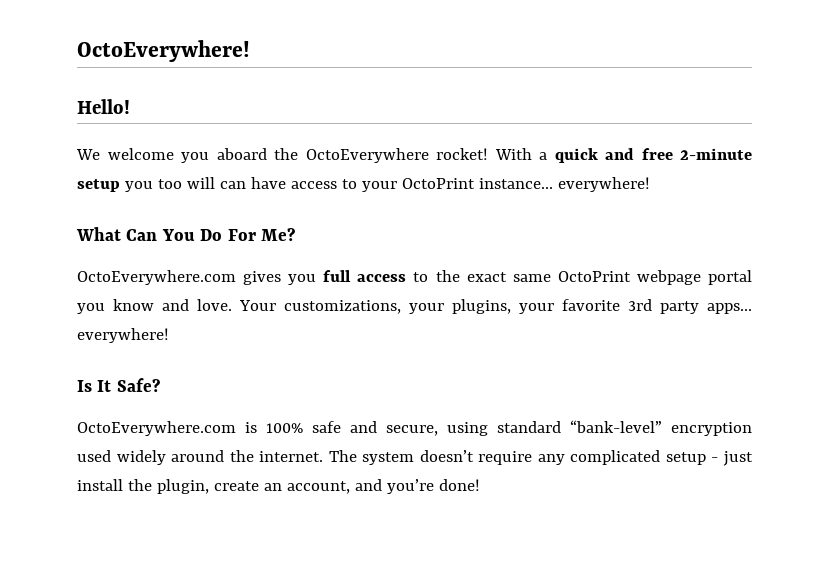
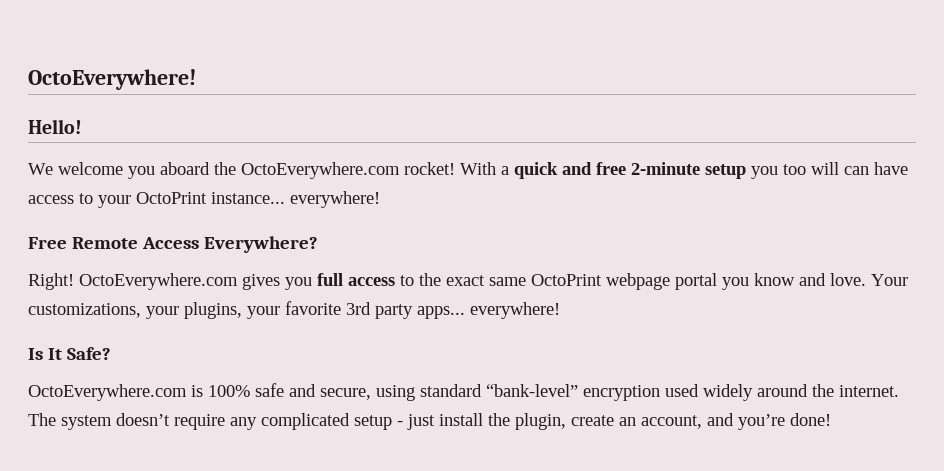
[305,148,429,163] OctoEverywhere -> [241,162,400,179] OctoEverywhere.com
[76,227,295,241] What Can You Do For Me? // -> [28,236,318,253] [28,273,74,290] Free Remote Access Everywhere? // Right!

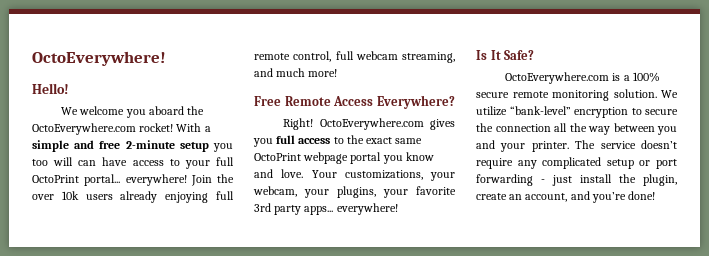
[514,162,558,179] quick -> [32,140,69,152] simple
[136,191,380,208] OctoPrint instance... everywhere! -> [215,157,234,166] [32,174,234,186] [32,191,234,203] [254,51,455,63] [254,68,338,77] full OctoPrint portal... everywhere! Join the over 10k users already enjoying full remote control, full webcam streaming, and much more!
(179, 312) none -> [253,186,329,198] webcam, your
[208,383,899,401] [28,413,112,430] 100% safe and secure, using standard “bank-level” encryption used widely around the internet. The system -> [623,72,660,82] [476,89,678,101] [476,106,678,118] [476,123,677,135] [476,140,636,152] a 100% secure remote monitoring solution. We utilize “bank-level” encryption to secure the connection all the way between you and your printer. The service
(392, 422) none -> [639,159,677,169] [476,174,533,186] or port forwarding

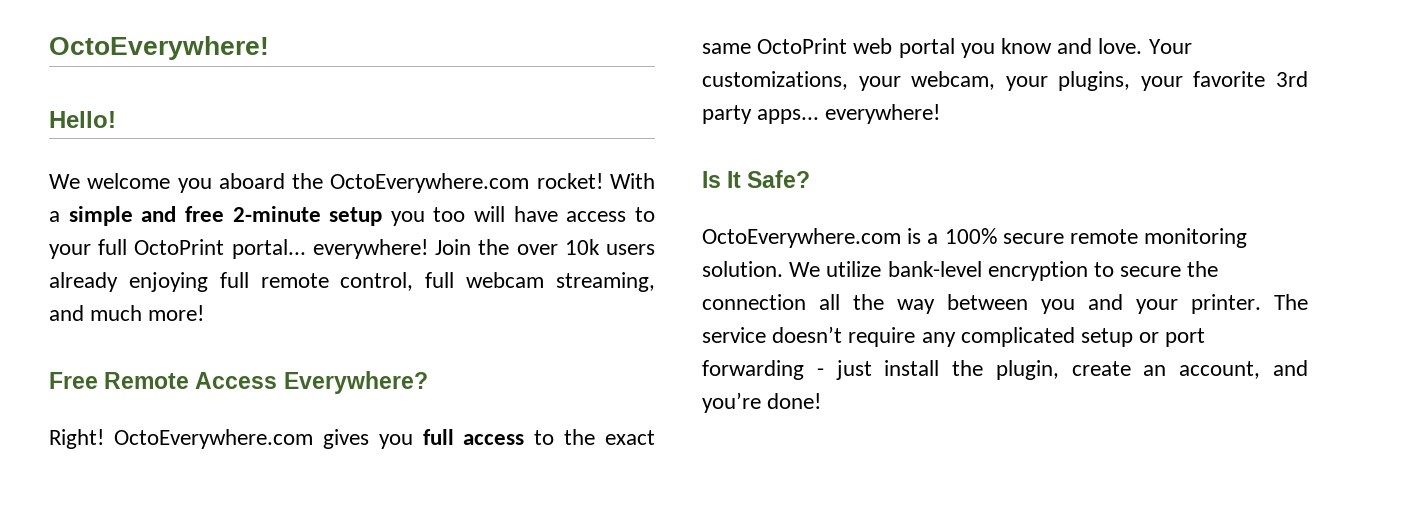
[78,160,97,166] can -> (506, 214) none
[303,152,349,164] webpage -> [853,38,893,54] web
[509,106,571,115] “bank-level” -> [887,261,982,277] bank-level

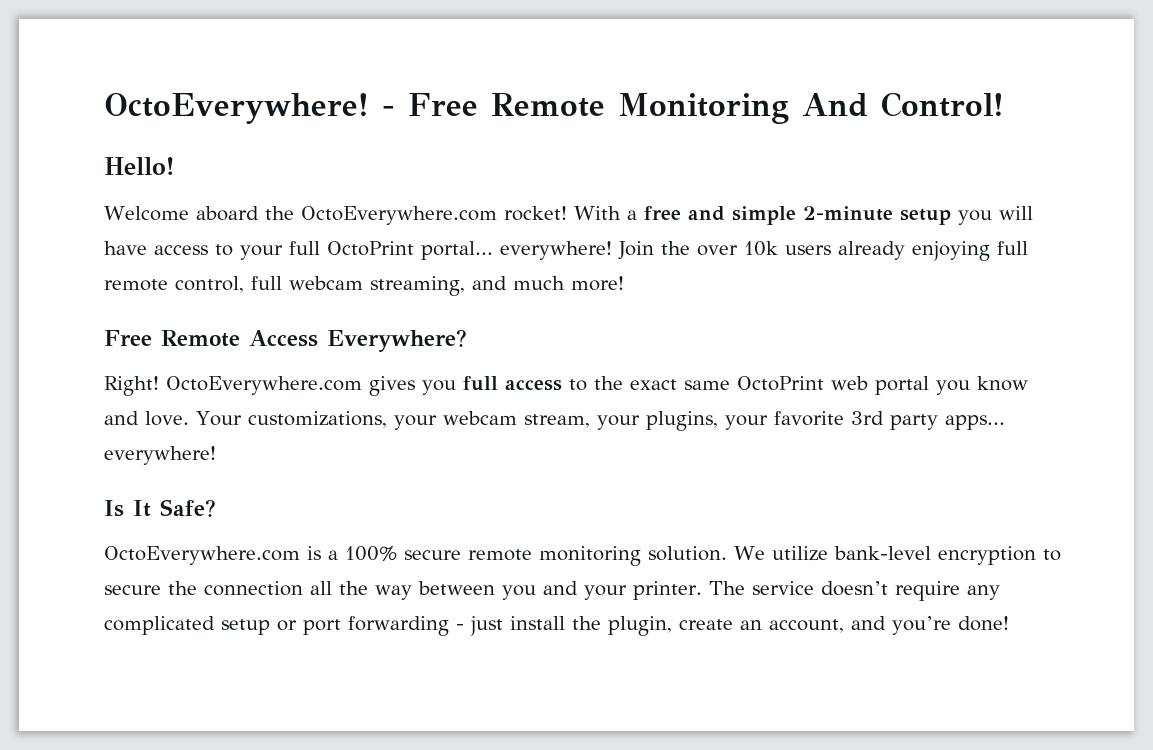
[49,111,116,128] [49,173,212,193] // Hello! // We welcome you -> [381,92,1004,124] [104,157,174,175] [104,206,189,221] - Free Remote Monitoring And Control! // Hello! // Welcome
[68,206,224,226] simple and free -> [643,206,796,225] free and simple
[433,207,466,222] too -> (992, 217) none
[911,71,996,90] webcam, -> [442,411,590,428] webcam stream,

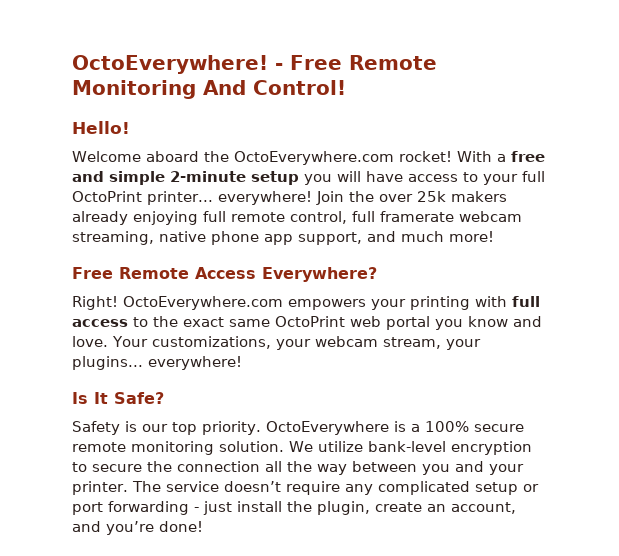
[421,241,493,260] portal... -> [147,191,213,205] printer...
[744,241,831,256] 10k users -> [416,191,507,202] 25k makers
(282, 283) none -> [380,211,454,222] framerate
(465, 286) none -> [159,231,362,245] native phone app support,
[369,376,456,396] gives you -> [288,296,507,310] empowers your printing with
[645,411,1005,431] [104,446,216,465] [104,499,216,517] [104,546,300,565] plugins, your favorite 3rd party apps... everywhere! // Is It Safe? // OctoEverywhere.com -> [72,356,242,370] [72,392,164,404] [72,421,389,435] plugins... everywhere! // Is It Safe? // Safety is our top priority. OctoEverywhere

